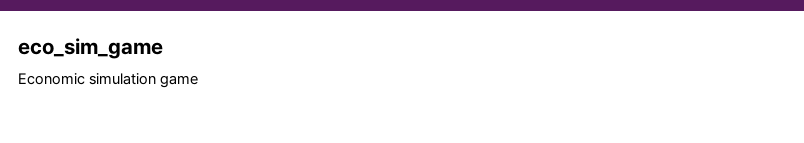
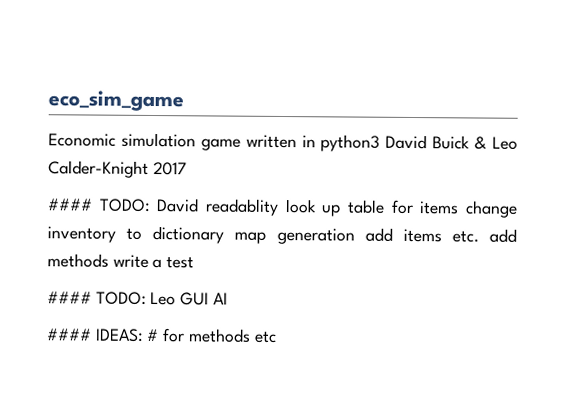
(199, 81) none -> [245,134,519,152] [48,160,187,178] [47,198,518,218] [47,226,517,245] [47,253,195,269] [47,291,228,306] [46,328,277,343] written in python3 David Buick & Leo Calder-Knight 2017 // #### TODO: David readablity look up table for items change inventory to dictionary map generation add items etc. add methods write a test // #### TODO: Leo GUI AI // #### IDEAS: # for methods etc

